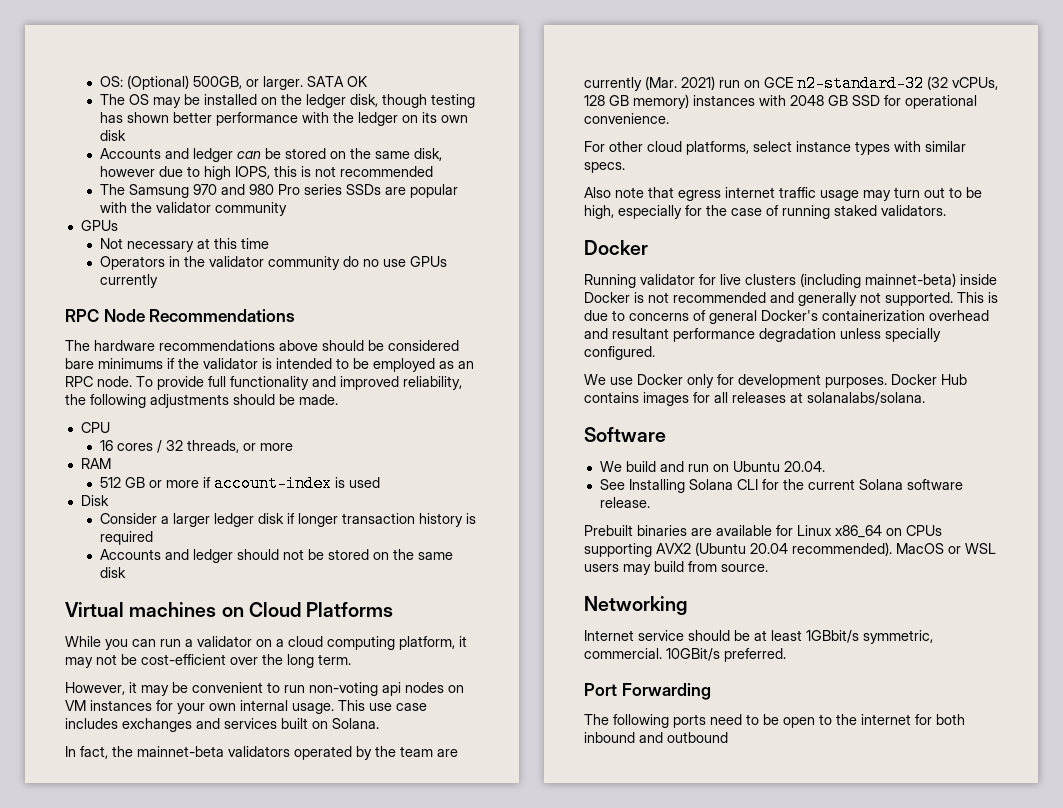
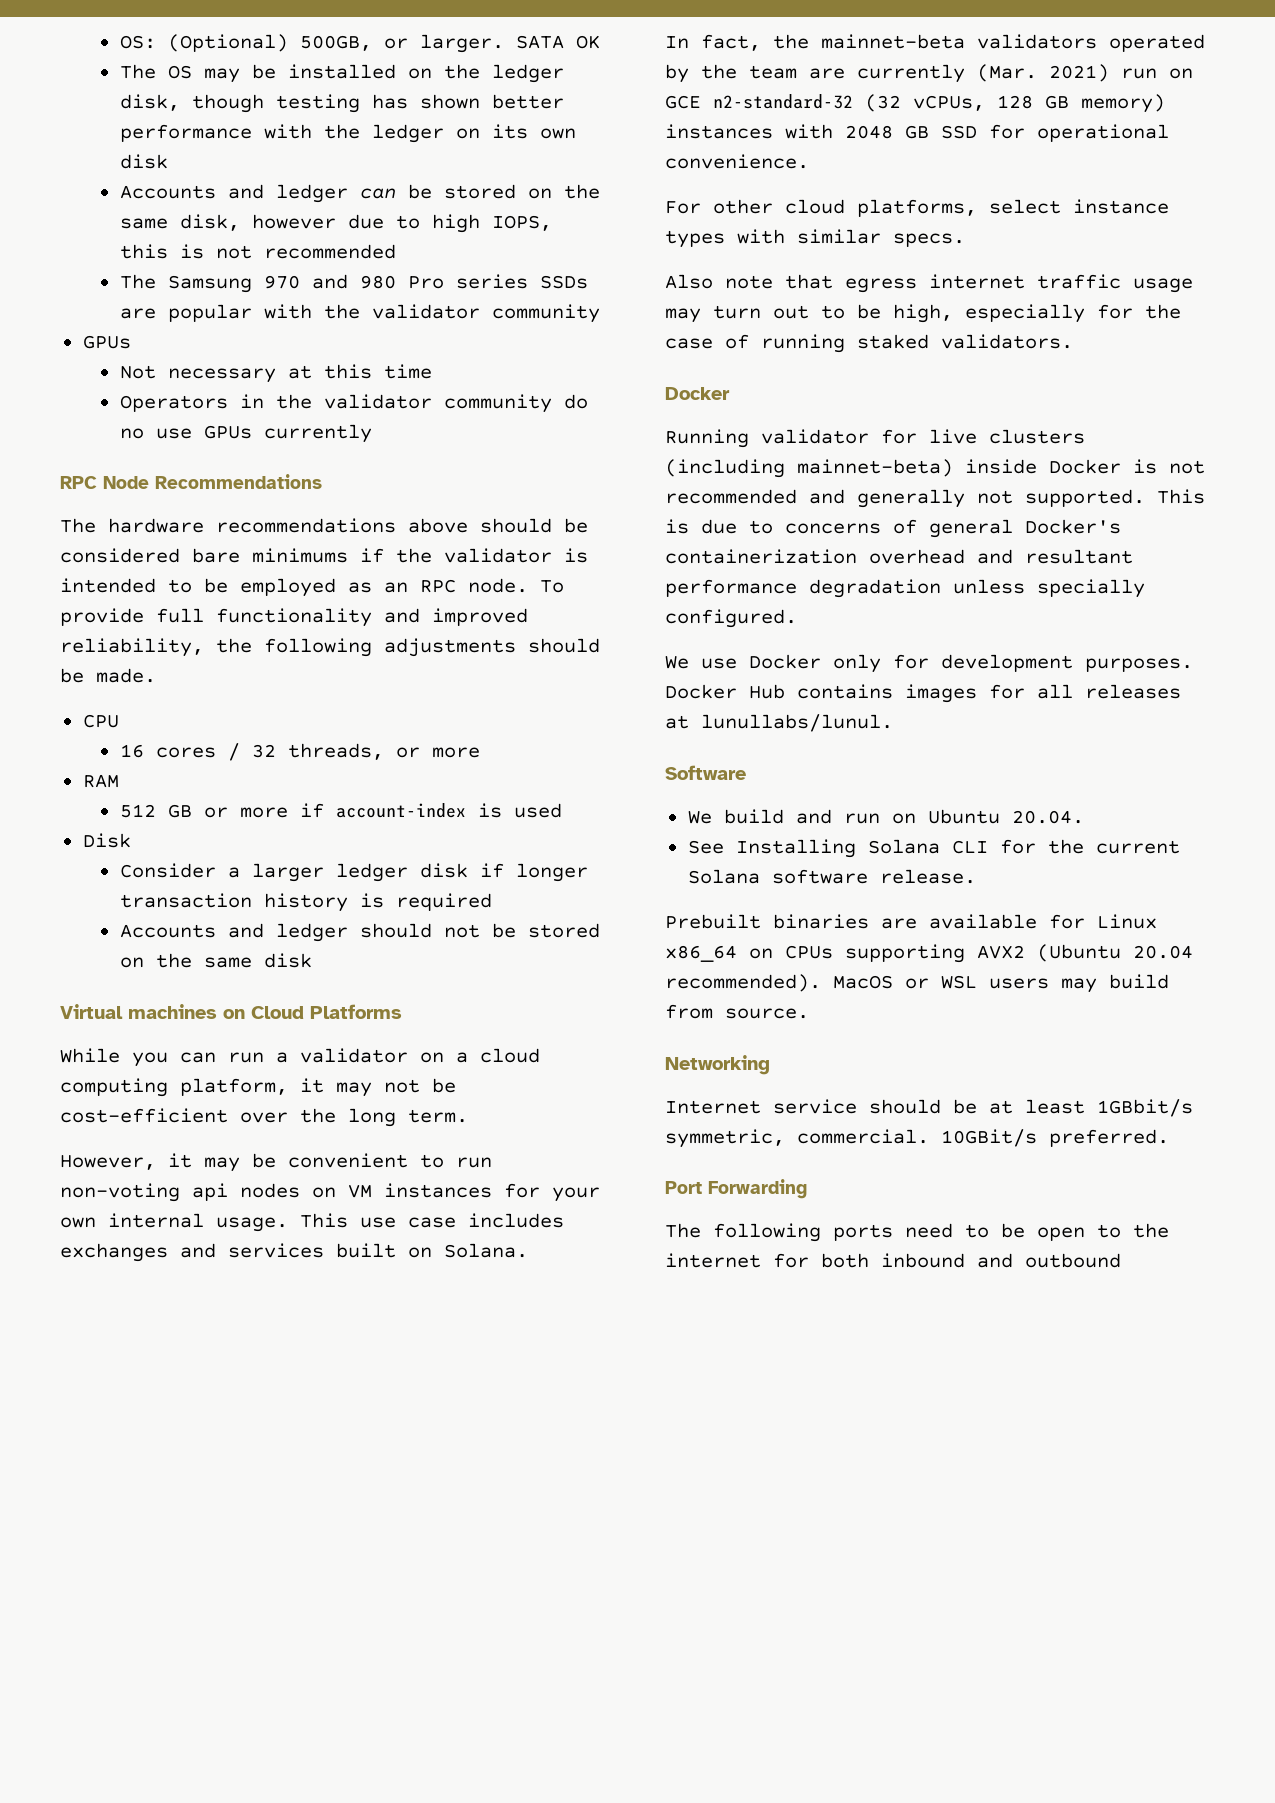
[807,392,925,405] solanalabs/solana. -> [701,714,893,732] lunullabs/lunul.

